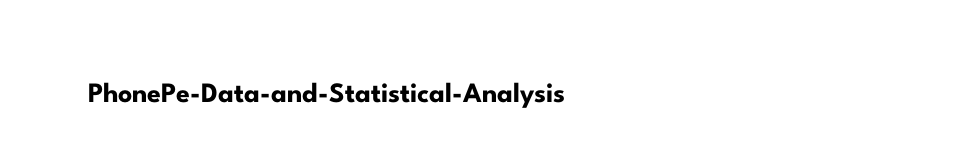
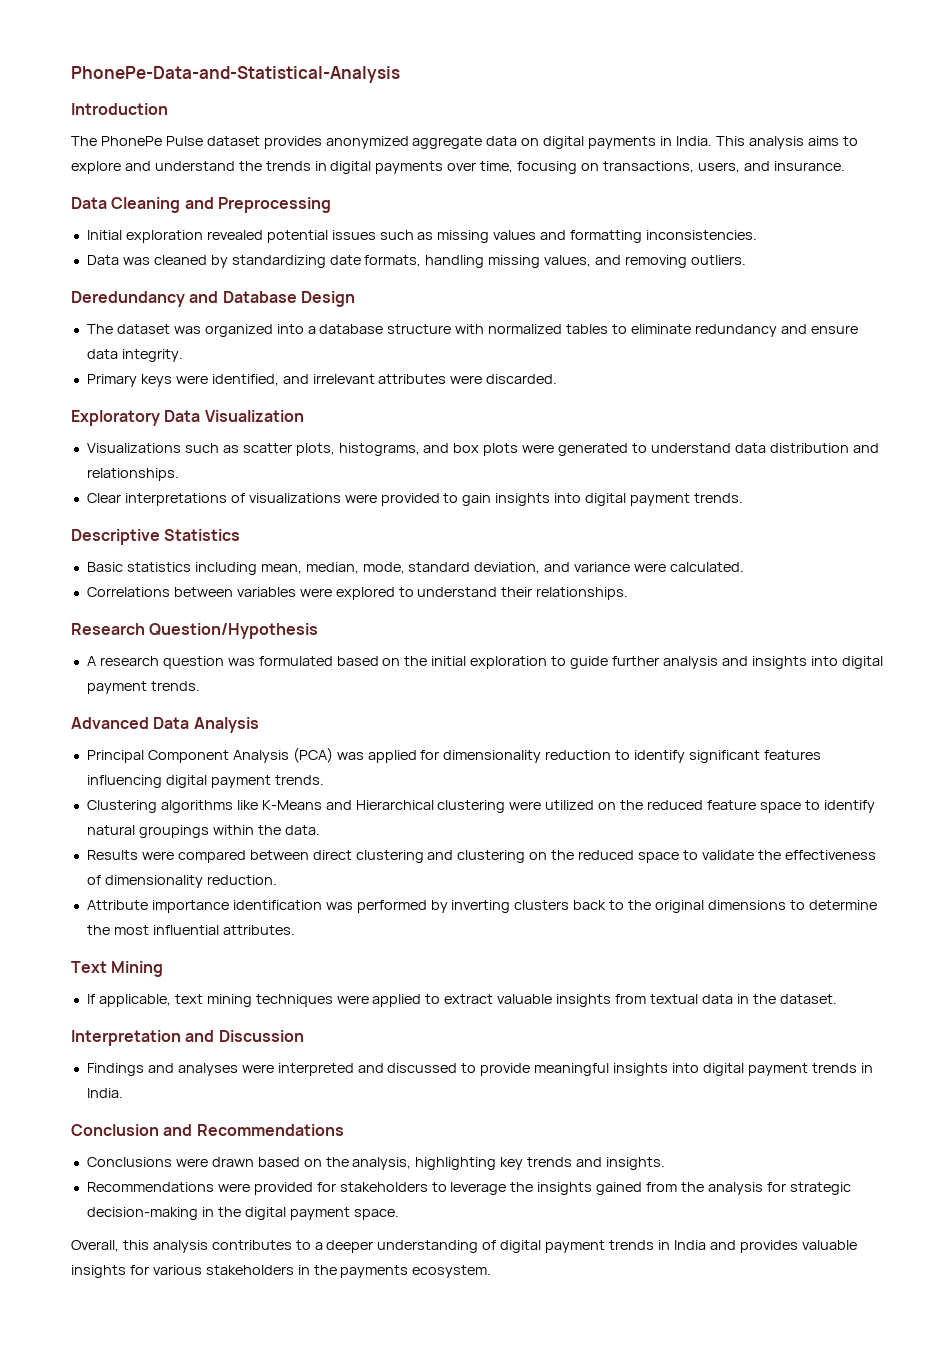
(565, 95) none -> [71,103,168,115] [71,136,858,149] [71,161,845,174] [71,197,331,213] [86,230,758,243] [86,255,746,268] [71,291,355,307] [86,324,858,337] [86,349,183,362] [86,374,558,387] [71,410,304,426] [86,443,879,456] [86,468,179,481] [86,493,743,506] [71,529,241,545] [86,562,745,575] [86,587,629,600] [71,623,319,639] [86,656,883,669] [86,681,200,694] [71,717,259,733] [86,747,821,763] [86,775,324,788] [86,800,875,813] [86,825,320,838] [86,850,876,863] [86,875,277,888] [86,900,877,913] [86,925,295,935] [71,961,164,977] [86,994,837,1007] [71,1030,304,1046] [86,1063,873,1076] [86,1088,123,1098] [71,1124,344,1136] [86,1157,666,1170] [86,1182,851,1195] [86,1207,399,1220] [71,1240,857,1253] [71,1265,492,1278] // Introduction // The PhonePe Pulse dataset provides anonymized aggregate data on digital payments in India. This analysis aims to explore and understand the trends in digital payments over time, focusing on transactions, users, and insurance. // Data Cleaning and Preprocessing // Initial exploration revealed potential issues such as missing values and formatting inconsistencies. // Data was cleaned by standardizing date formats, handling missing values, and removing outliers. // Deredundancy and Database Design // The dataset was organized into a database structure with normalized tables to eliminate redundancy and ensure data integrity. // Primary keys were identified, and irrelevant attributes were discarded. // Exploratory Data Visualization // Visualizations such as scatter plots, histograms, and box plots were generated to understand data distribution and relationships. // Clear interpretations of visualizations were provided to gain insights into digital payment trends. // Descriptive Statistics // Basic statistics including mean, median, mode, standard deviation, and variance were calculated. // Correlations between variables were explored to understand their relationships. // Research Question/Hypothesis // A research question was formulated based on the initial exploration to guide further analysis and insights into digital payment trends. // Advanced Data Analysis // Principal Component Analysis (PCA) was applied for dimensionality reduction to identify significant features influencing digital payment trends. // Clustering algorithms like K-Means and Hierarchical clustering were utilized on the reduced feature space to identify natural groupings within the data. // Results were compared between direct clustering and clustering on the reduced space to validate the effectiveness of dimensionality reduction. // Attribute importance identification was performed by inverting clusters back to the original dimensions to determine the most influential attributes. // Text Mining // If applicable, text mining techniques were applied to extract valuable insights from textual data in the dataset. // Interpretation and Discussion // Findings and analyses were interpreted and discussed to provide meaningful insights into digital payment trends in India. // Conclusion and Recommendations // Conclusions were drawn based on the analysis, highlighting key trends and insights. // Recommendations were provided for stakeholders to leverage the insights gained from the analysis for strategic decision-making in the digital payment space. // Overall, this analysis contributes to a deeper understanding of digital payment trends in India and provides valuable insights for various stakeholders in the payments ecosystem.

